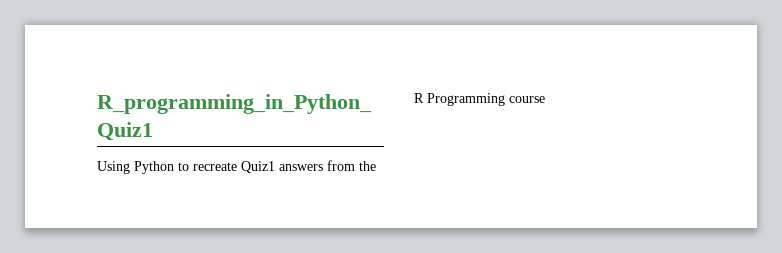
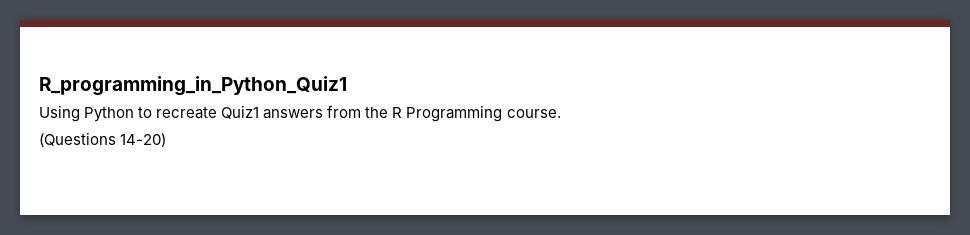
[509,96,545,103] course -> [506,109,561,118] [39,132,167,147] course. // (Questions 14-20)

